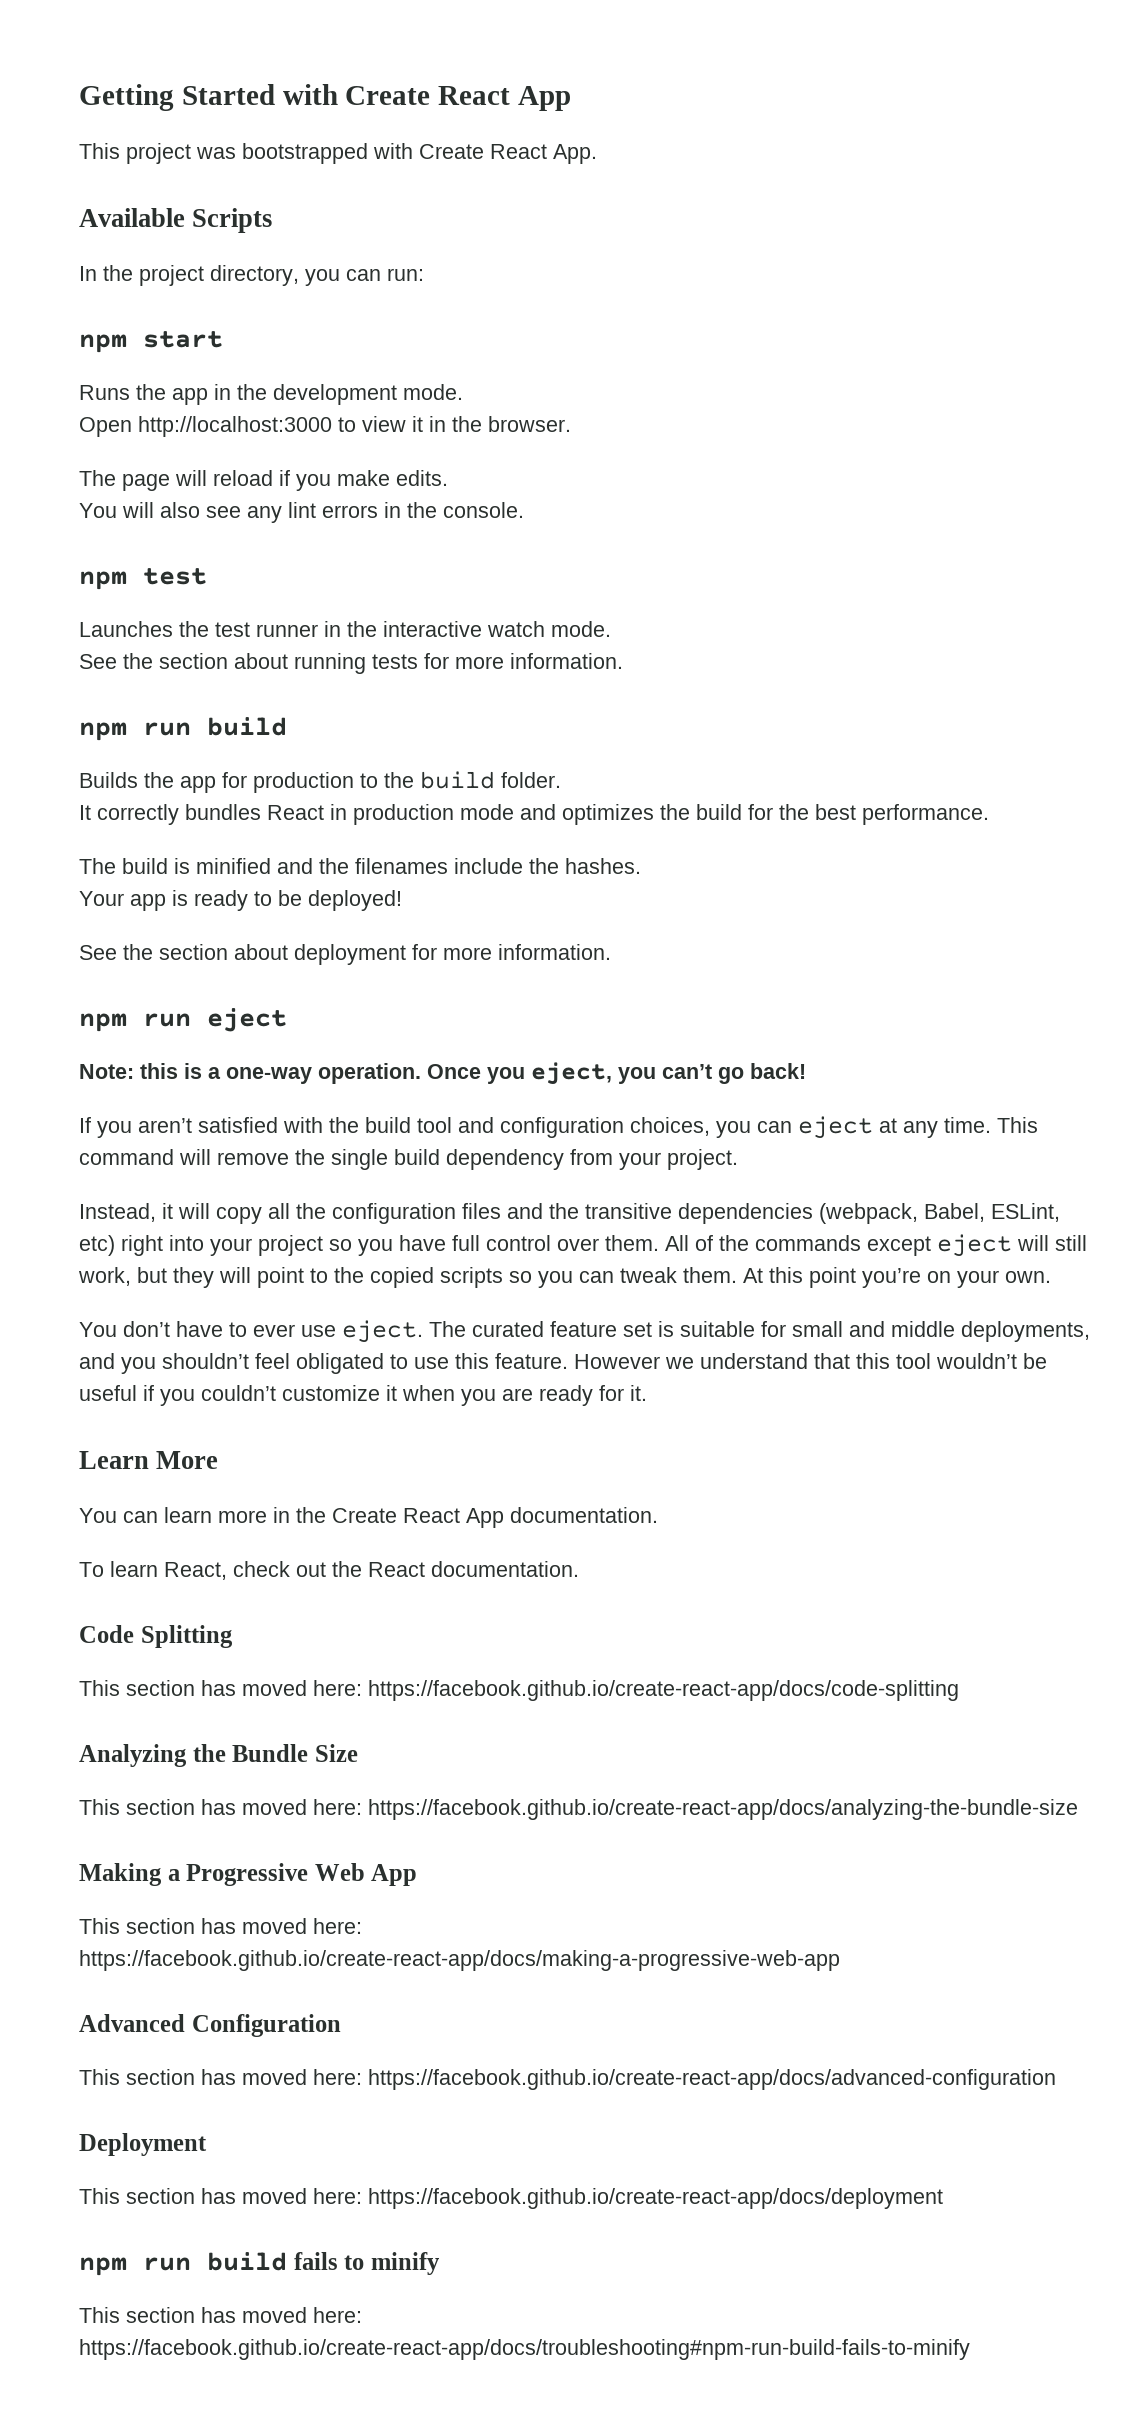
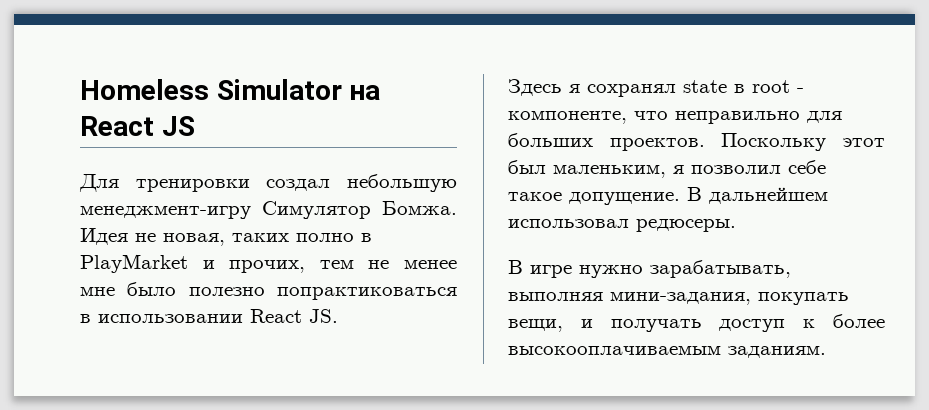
[79,84,572,111] [79,143,597,164] [79,208,273,233] [79,265,424,286] [79,331,223,353] [79,384,463,405] [79,416,571,437] [79,470,448,491] [79,502,524,523] [79,568,207,590] [79,621,611,637] [79,653,623,674] [79,717,287,741] [79,771,561,793] [79,804,989,825] [79,858,641,874] [79,890,402,911] [79,944,611,965] [79,1008,287,1032] [79,1062,806,1085] [79,1116,1038,1139] [79,1149,738,1170] [79,1203,1060,1224] [79,1234,1087,1257] [78,1267,1051,1288] [79,1320,1090,1343] [79,1353,1047,1374] [79,1385,647,1406] [79,1451,219,1469] [79,1507,658,1528] [79,1561,579,1580] [79,1625,233,1648] [79,1680,959,1701] [79,1744,358,1767] [79,1799,1078,1820] [79,1863,418,1886] [79,1918,362,1934] [79,1950,840,1971] [79,2014,341,2037] [79,2069,1056,2090] [79,2133,207,2156] [79,2188,943,2209] [79,2252,440,2276] [79,2307,362,2323] [79,2339,970,2360] Getting Started with Create React App // This project was bootstrapped with Create React App. // Available Scripts // In the project directory, you can run: // npm start // Runs the app in the development mode. // Open http://localhost:3000 to view it in the browser. // The page will reload if you make edits. // You will also see any lint errors in the console. // npm test // Launches the test runner in the interactive watch mode. // See the section about running tests for more information. // npm run build // Builds the app for production to the build folder. // It correctly bundles React in production mode and optimizes the build for the best performance. // The build is minified and the filenames include the hashes. // Your app is ready to be deployed! // See the section about deployment for more information. // npm run eject // Note: this is a one-way operation. Once you eject, you can’t go back! // If you aren’t satisfied with the build tool and configuration choices, you can eject at any time. This command will remove the single build dependency from your project. // Instead, it will copy all the configuration files and the transitive dependencies (webpack, Babel, ESLint, etc) right into your project so you have full control over them. All of the commands except eject will still work, but they will point to the copied scripts so you can tweak them. At this point you’re on your own. // You don’t have to ever use eject. The curated feature set is suitable for small and middle deployments, and you shouldn’t feel obligated to use this feature. However we understand that this tool wouldn’t be useful if you couldn’t customize it when you are ready for it. // Learn More // You can learn more in the Create React App documentation. // To learn React, check out the React documentation. // Code Splitting // This section has moved here: https://facebook.github.io/create-react-app/docs/code-splitting // Analyzing the Bundle Size // This section has moved here: https://facebook.github.io/create-react-app/docs/analyzing-the-bundle-size // Making a Progressive Web App // This section has moved here: https://facebook.github.io/create-react-app/docs/making-a-progressive-web-app // Advanced Configuration // This section has moved here: https://facebook.github.io/create-react-app/docs/advanced-configuration // Deployment // This section has moved here: https://facebook.github.io/create-react-app/docs/deployment // npm run build fails to minify // This section has moved here: https://facebook.github.io/create-react-app/docs/troubleshooting#npm-run-build-fails-to-minify -> [80,79,381,100] [80,116,195,136] [79,174,457,192] [80,201,457,219] [80,228,372,246] [80,254,457,273] [80,282,457,300] [80,309,338,323] [508,79,804,97] [508,111,842,124] [508,133,885,151] [508,160,826,178] [508,187,828,205] [508,219,736,232] [508,260,791,278] [508,292,849,305] [508,314,885,332] [508,346,826,358] Homeless Simulator на React JS // Для тренировки создал небольшую менеджмент-игру Симулятор Бомжа. Идея не новая, таких полно в PlayMarket и прочих, тем не менее мне было полезно попрактиковаться в использовании React JS. // Здесь я сохранял state в root - компоненте, что неправильно для больших проектов. Поскольку этот был маленьким, я позволил себе такое допущение. В дальнейшем использовал редюсеры. // В игре нужно зарабатывать, выполняя мини-задания, покупать вещи, и получать доступ к более высокооплачиваемым заданиям.

